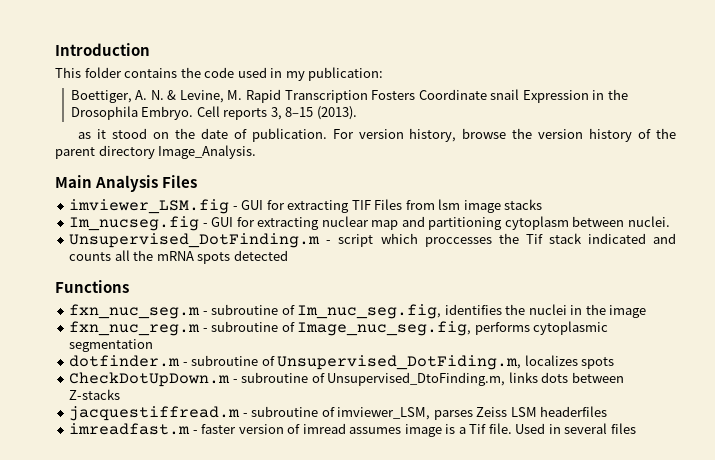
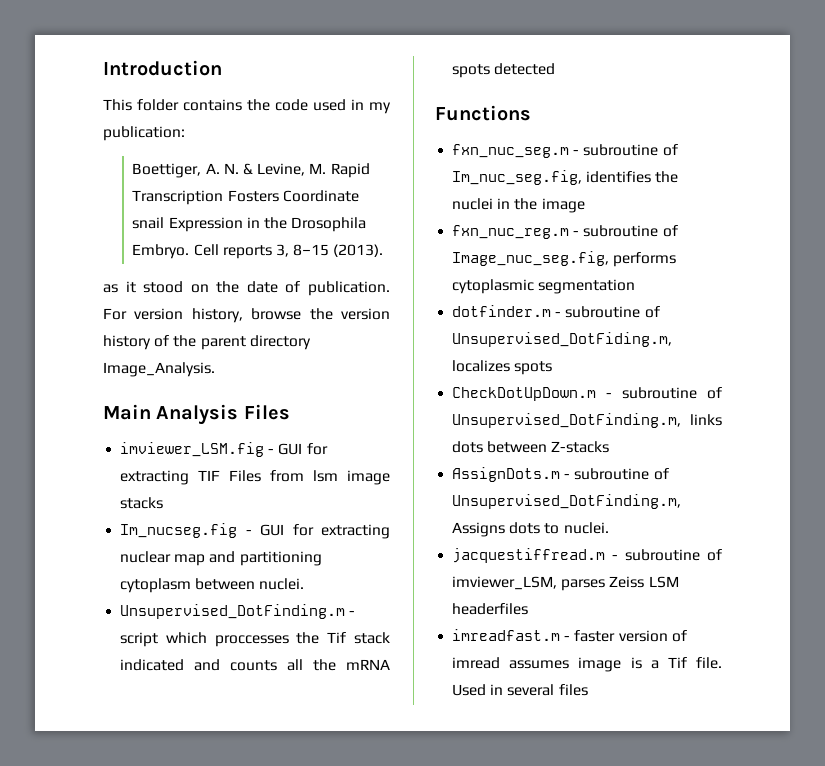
[327,372,506,386] Unsupervised_DtoFinding.m, -> [452,413,682,428] Unsupervised_DotFinding.m,
(121, 394) none -> [452,467,669,482] [452,494,682,509] [452,522,609,537] // AssignDots.m - subroutine of Unsupervised_DotFinding.m, Assigns dots to nuclei.

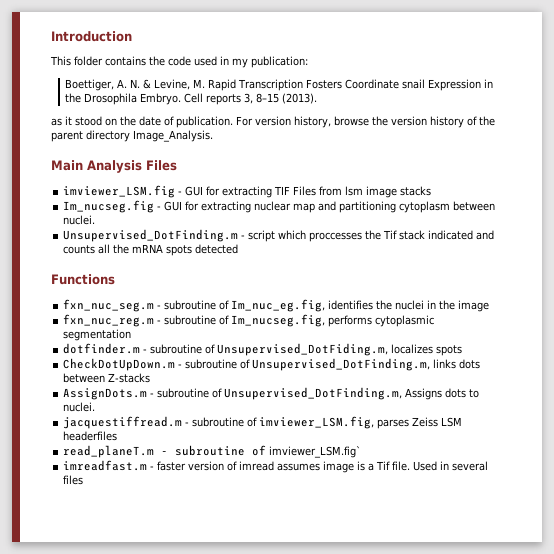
[452,170,583,185] Im_nuc_seg.fig, -> [231,299,326,312] Im_nuc_eg.fig,
[452,251,610,266] Image_nuc_seg.fig, -> [231,314,326,327] Im_nucseg.fig,
[452,576,558,590] imviewer_LSM, -> [259,416,375,429] imviewer_LSM.fig,
(529, 609) none -> [63,445,362,458] // read_planeT.m - subroutine of imviewer_LSM.fig`

